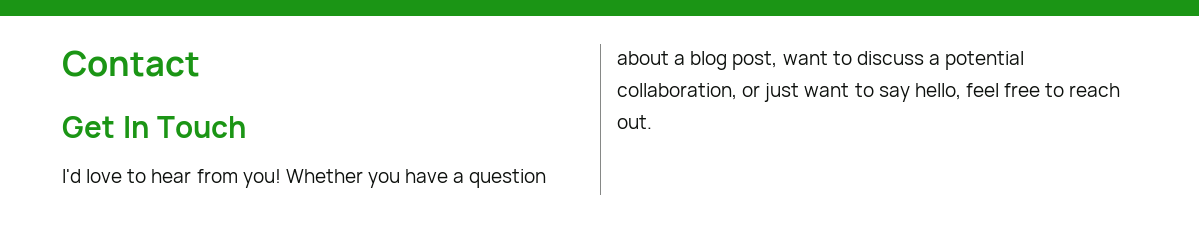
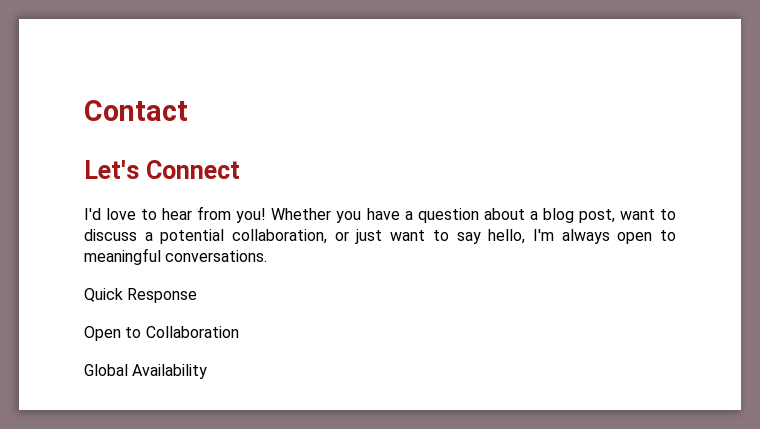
[62,116,246,138] Get In Touch -> [84,160,240,179] Let's Connect
[965,83,1121,97] [617,115,652,129] feel free to reach out. -> [532,229,676,244] [84,248,268,265] [84,288,198,303] [84,326,239,341] [84,364,208,379] I'm always open to meaningful conversations. // Quick Response // Open to Collaboration // Global Availability

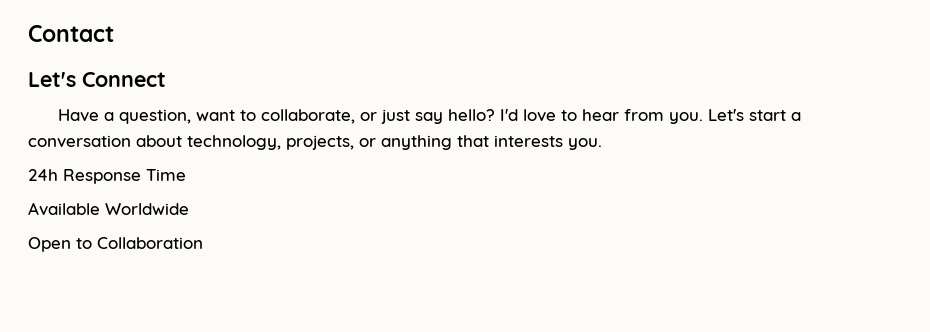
(240, 169) none -> [58,109,496,124] Have a question, want to collaborate, or just say hello?
[236,208,676,223] [84,229,676,244] [84,248,268,265] [84,288,198,303] you! Whether you have a question about a blog post, want to discuss a potential collaboration, or just want to say hello, I'm always open to meaningful conversations. // Quick Response -> [669,109,802,124] [28,135,602,150] [28,169,186,184] [28,202,189,216] you. Let's start a conversation about technology, projects, or anything that interests you. // 24h Response Time // Available Worldwide
[84,364,208,379] // Global Availability -> (203, 243) none

